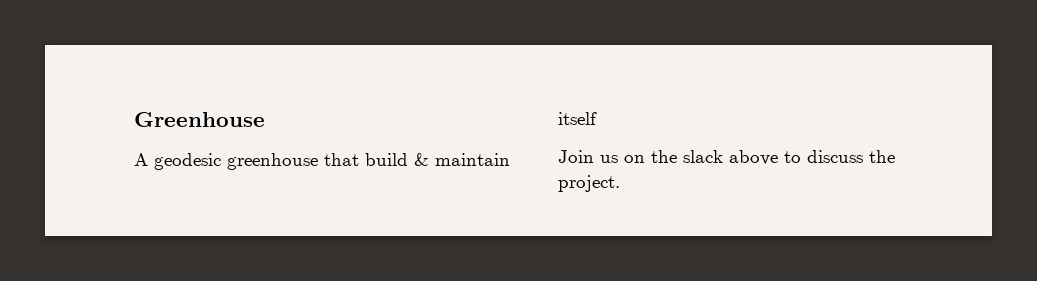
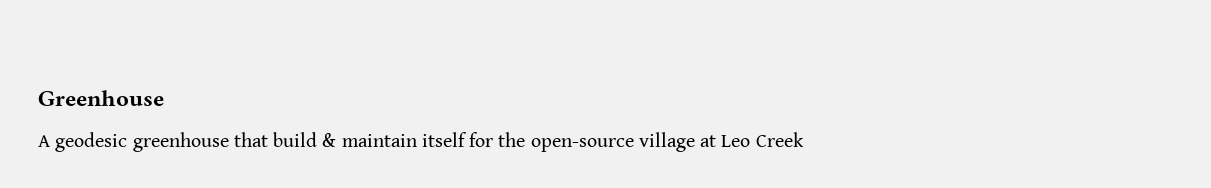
[558,150,895,165] [558,175,620,192] // Join us on the slack above to discuss the project. -> [469,132,804,152] for the open-source village at Leo Creek

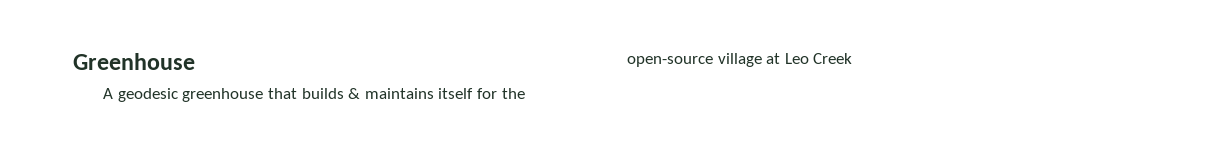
[273,132,417,147] build & maintain -> [301,88,434,99] builds & maintains

